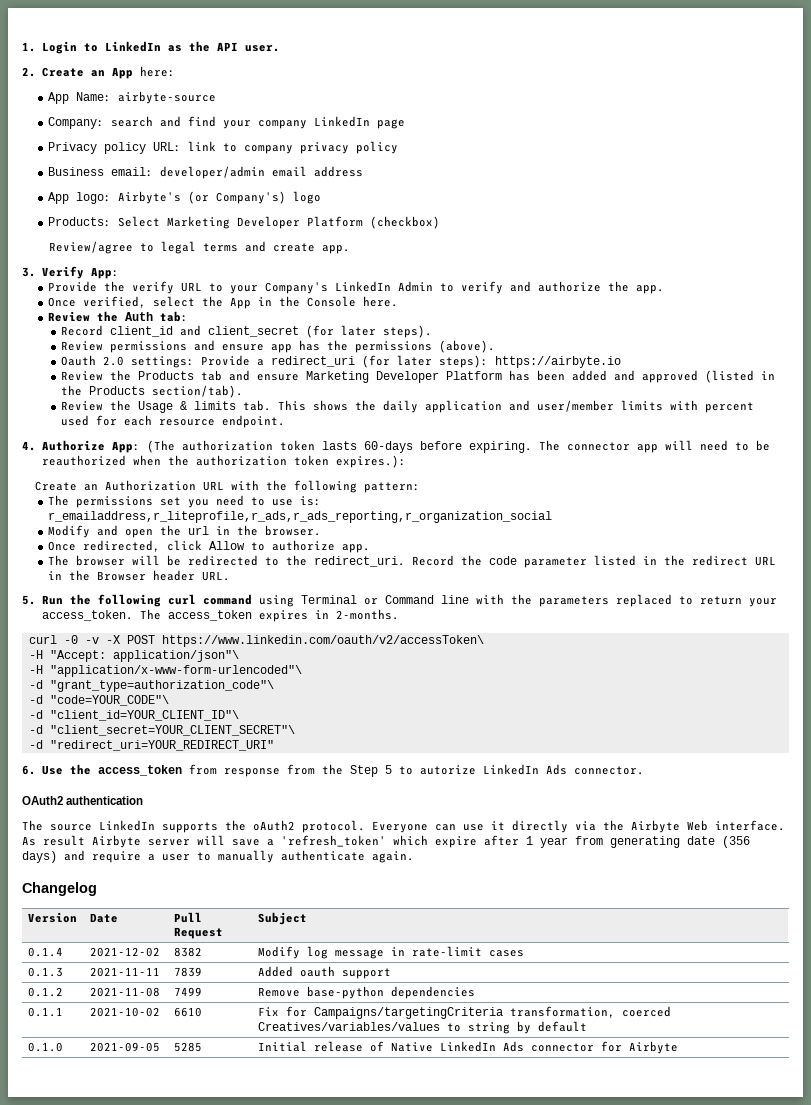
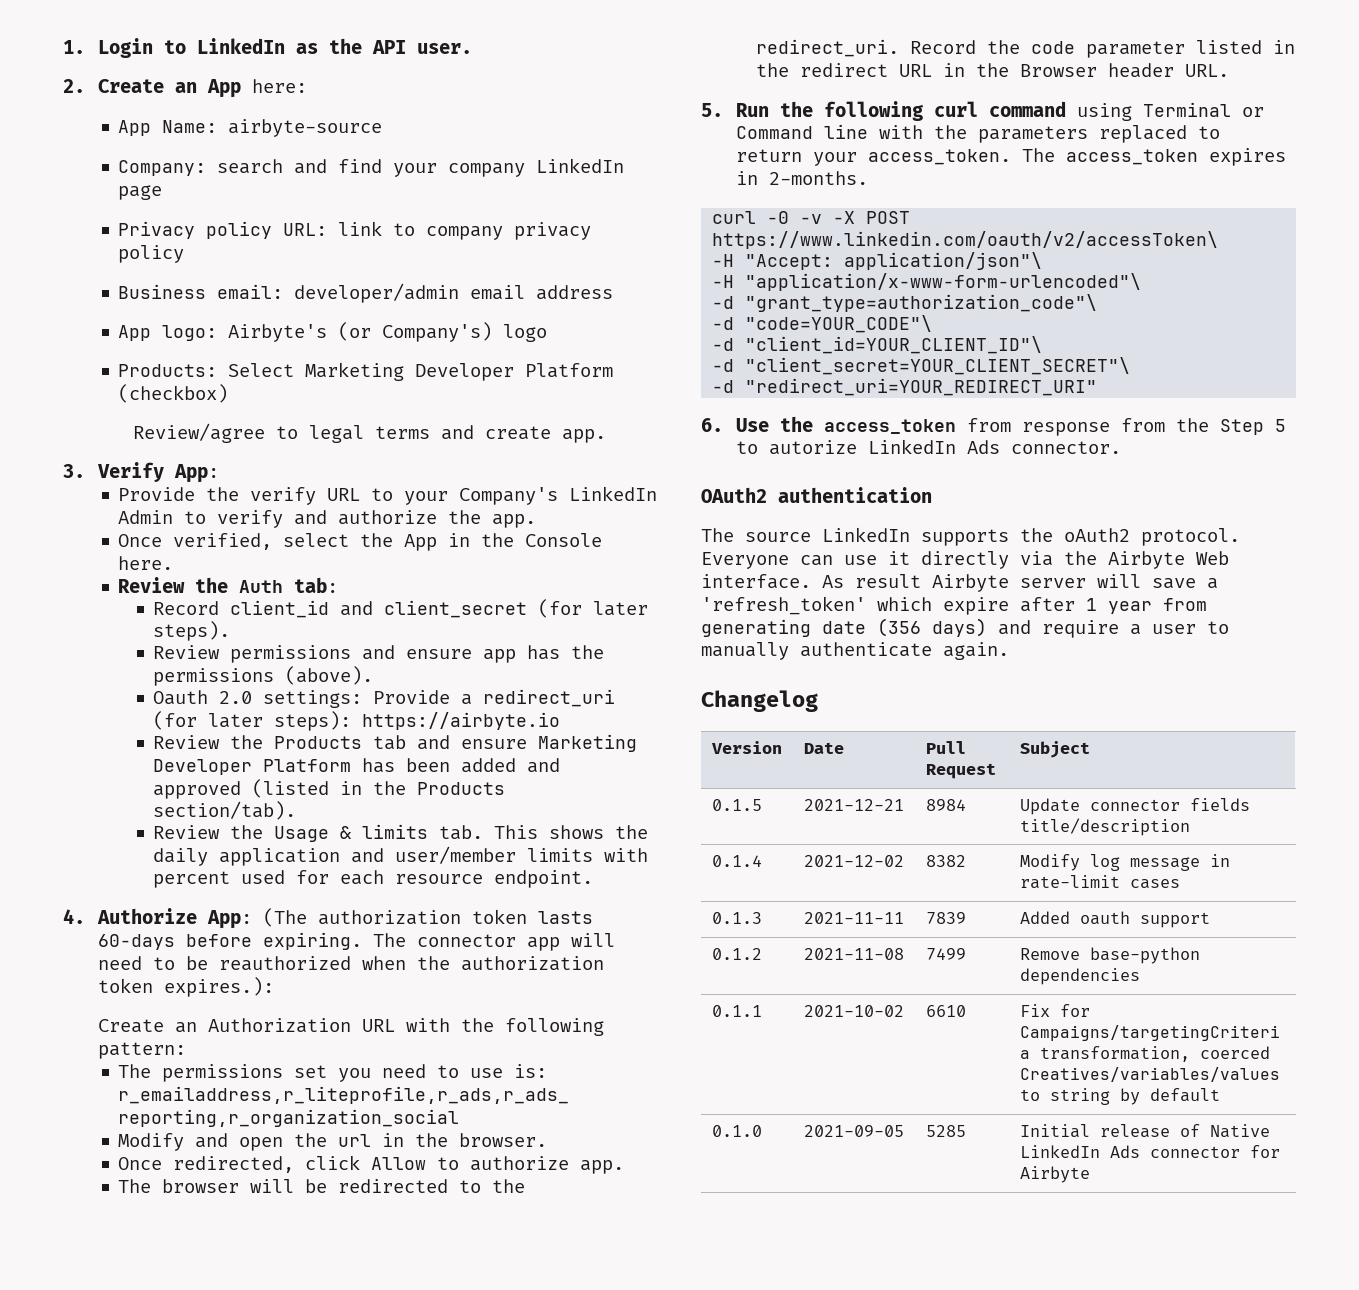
(308, 918) none -> [711,799,762,811] [803,799,904,811] [925,799,966,811] [1019,798,1250,815] [1019,818,1190,836] // 0.1.5 | 2021-12-21 | 8984 | Update connector fields title/description

